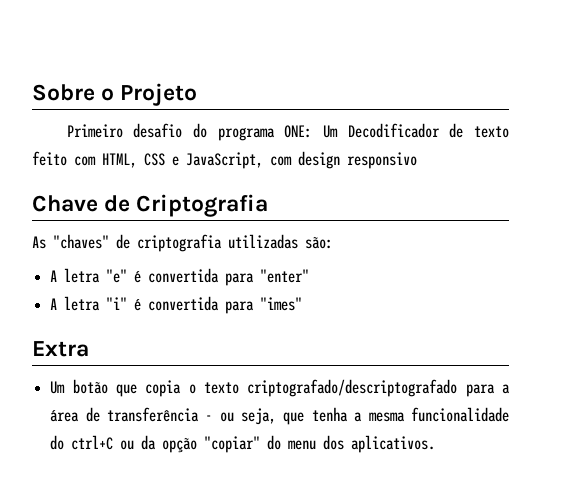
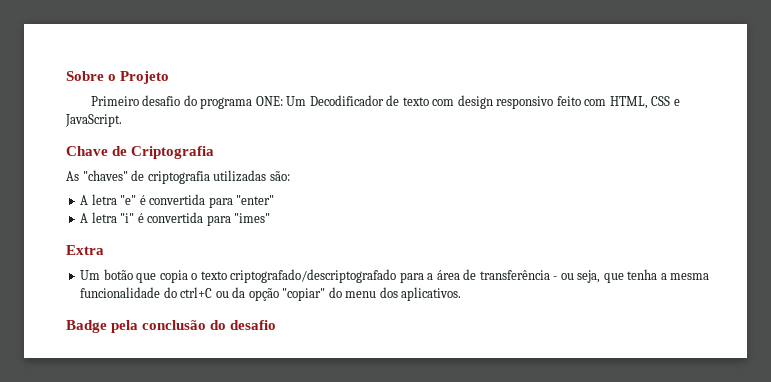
(509, 132) none -> [432,95,554,109] com design responsivo
[186,151,417,169] JavaScript, com design responsivo -> [65,114,122,127] JavaScript.
(436, 444) none -> [66,320,277,333] // Badge pela conclusão do desafio

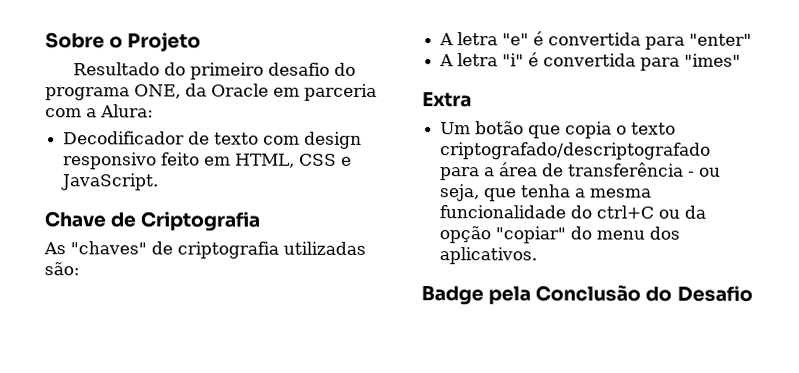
[90,95,307,109] Primeiro desafio do programa ONE: Um -> [72,62,356,80] [45,83,377,101] [45,104,154,118] Resultado do primeiro desafio do programa ONE, da Oracle em parceria com a Alura: //
[584,99,607,106] com -> [204,156,232,166] em
[142,320,277,330] conclusão do desafio -> [535,284,753,302] Conclusão do Desafio

